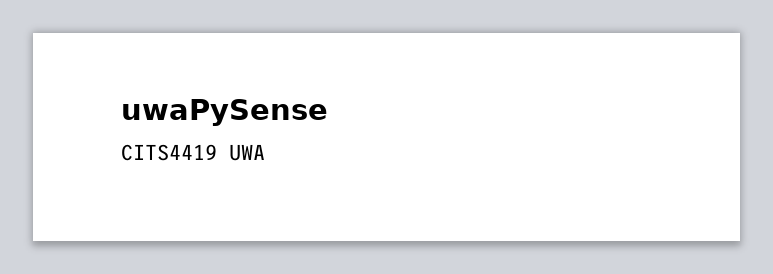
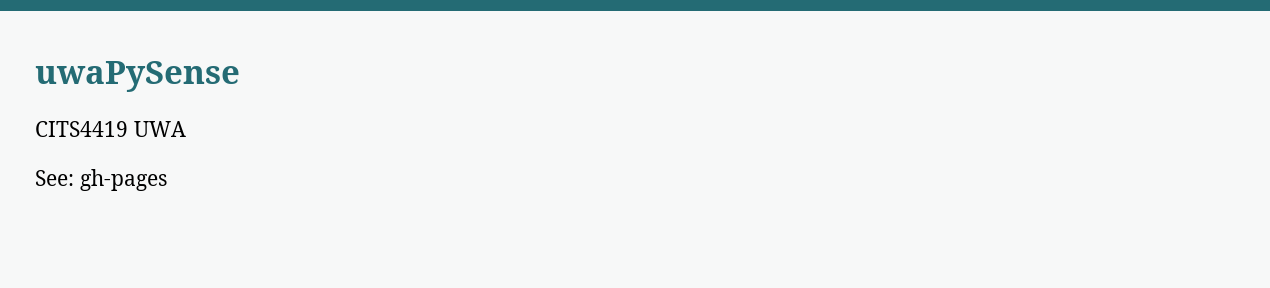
(265, 152) none -> [35,169,167,191] // See: gh-pages

